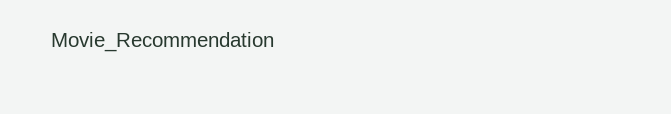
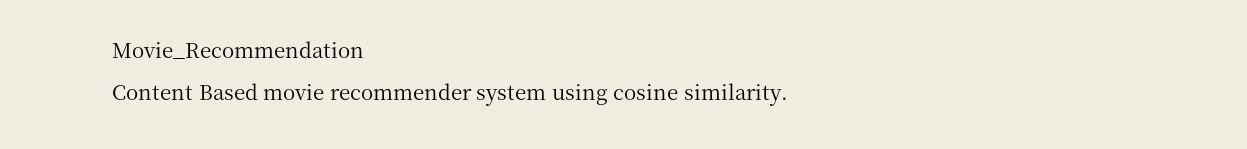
(274, 42) none -> [112,83,788,106] // Content Based movie recommender system using cosine similarity.

